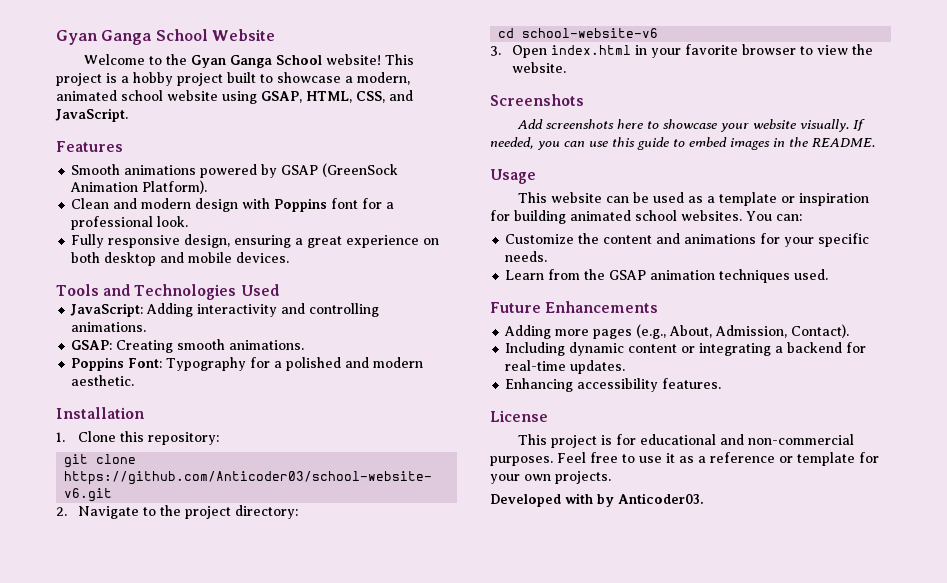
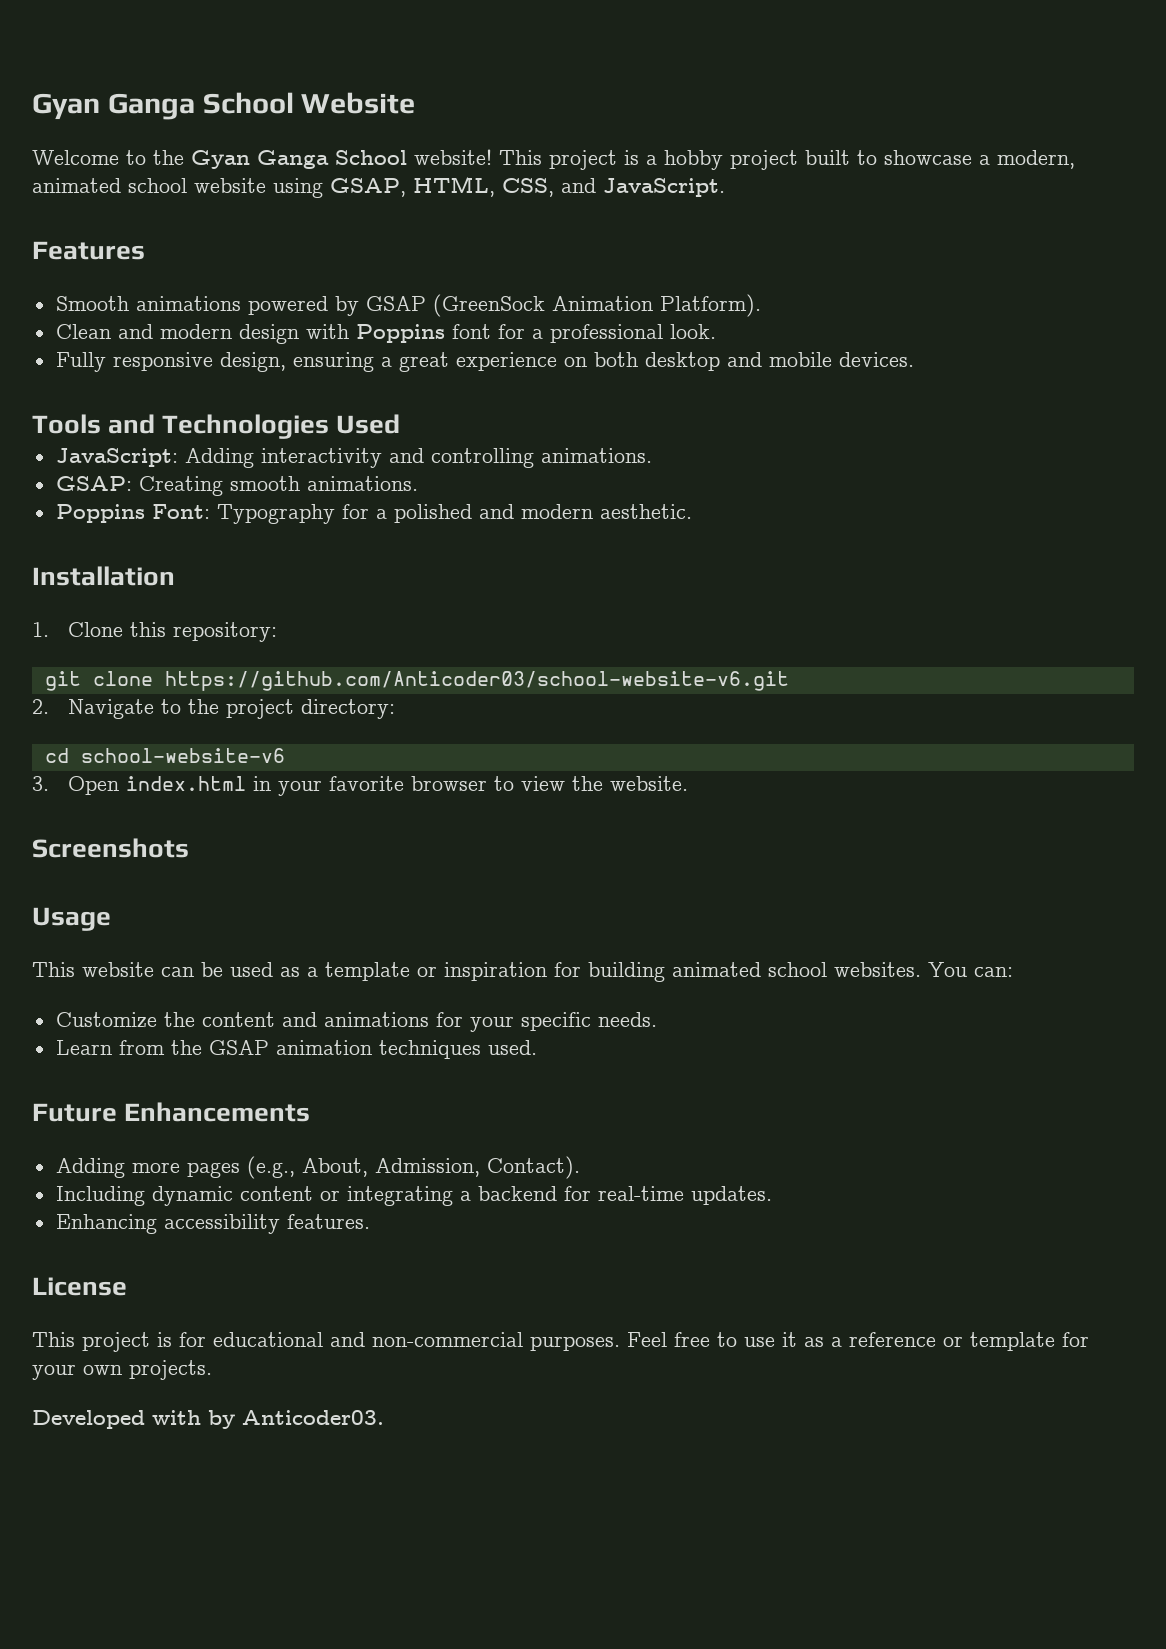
[516,119,865,132] [490,137,875,150] // Add screenshots here to showcase your website visually. If needed, you can use this guide to embed images in the README. -> (189, 848) none

